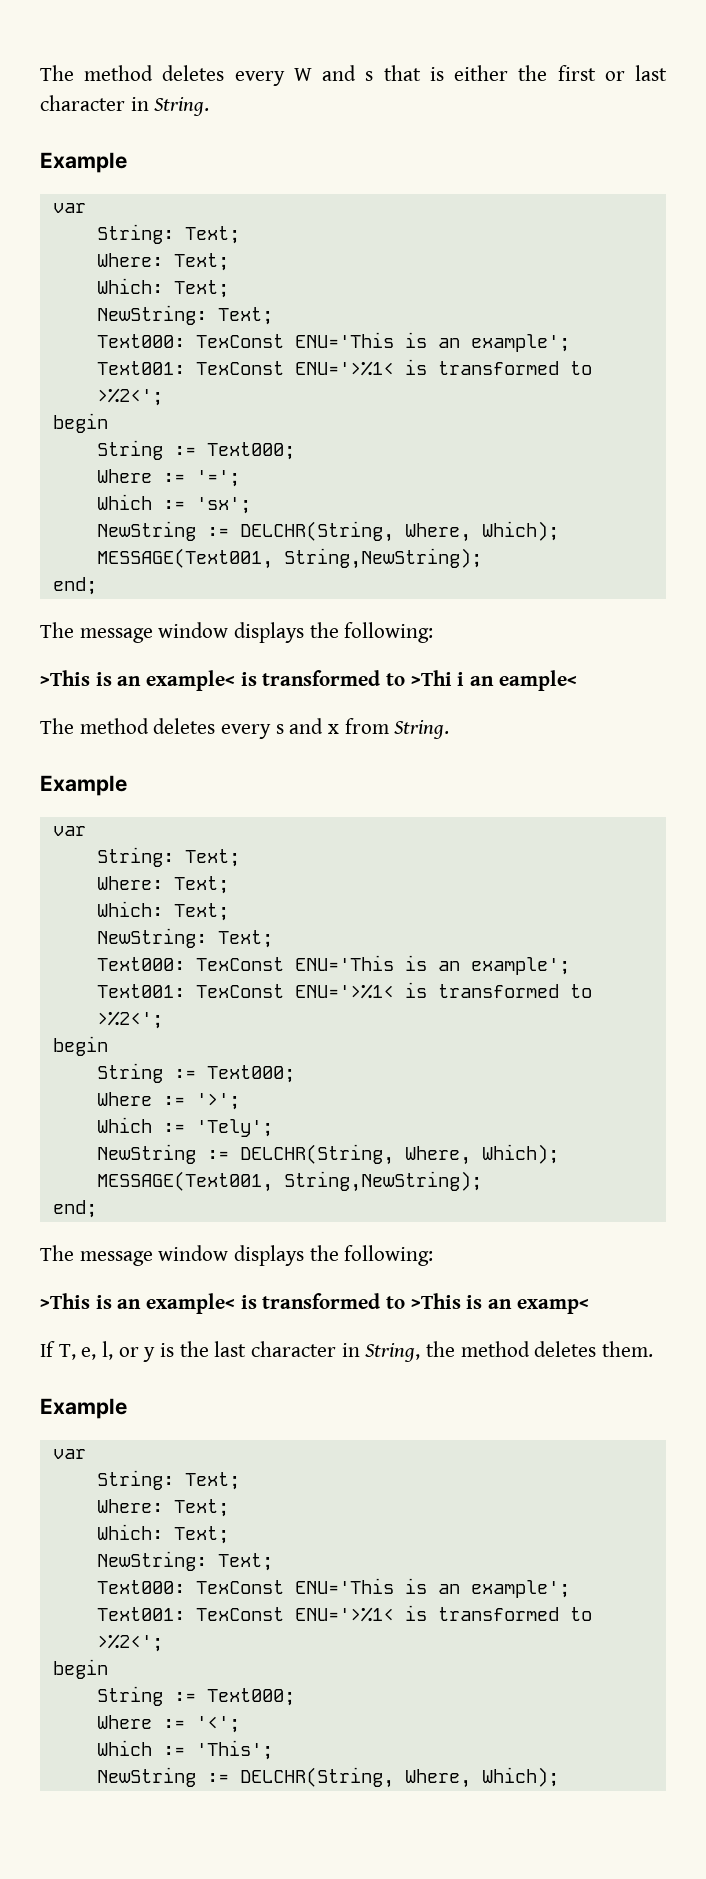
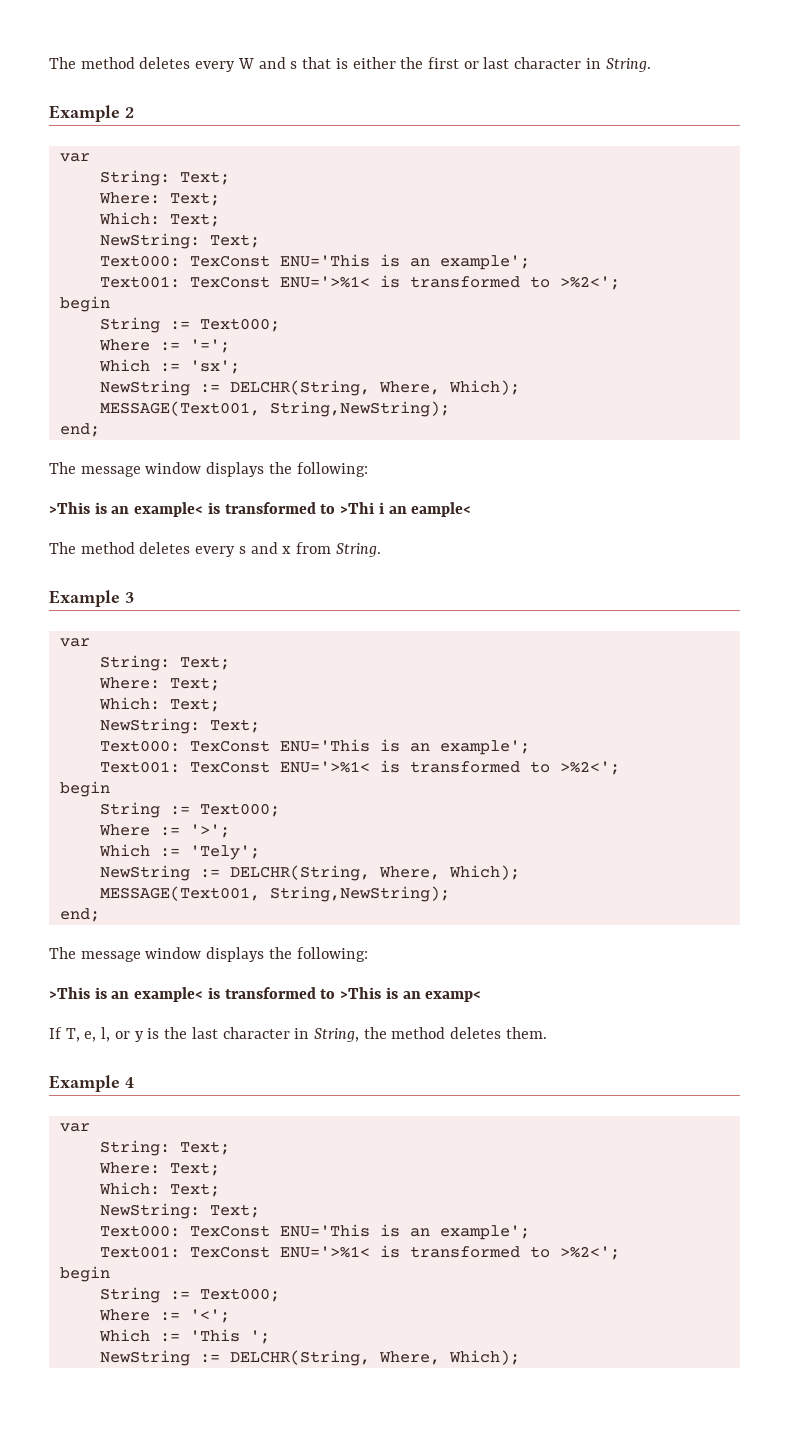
(127, 162) none -> [125,107,134,118] 2
(127, 785) none -> [125,592,134,603] 3
(127, 1408) none -> [125,1077,134,1088] 4
[195,1740,273,1760] 'This'; -> [189,1329,270,1344] 'This ';

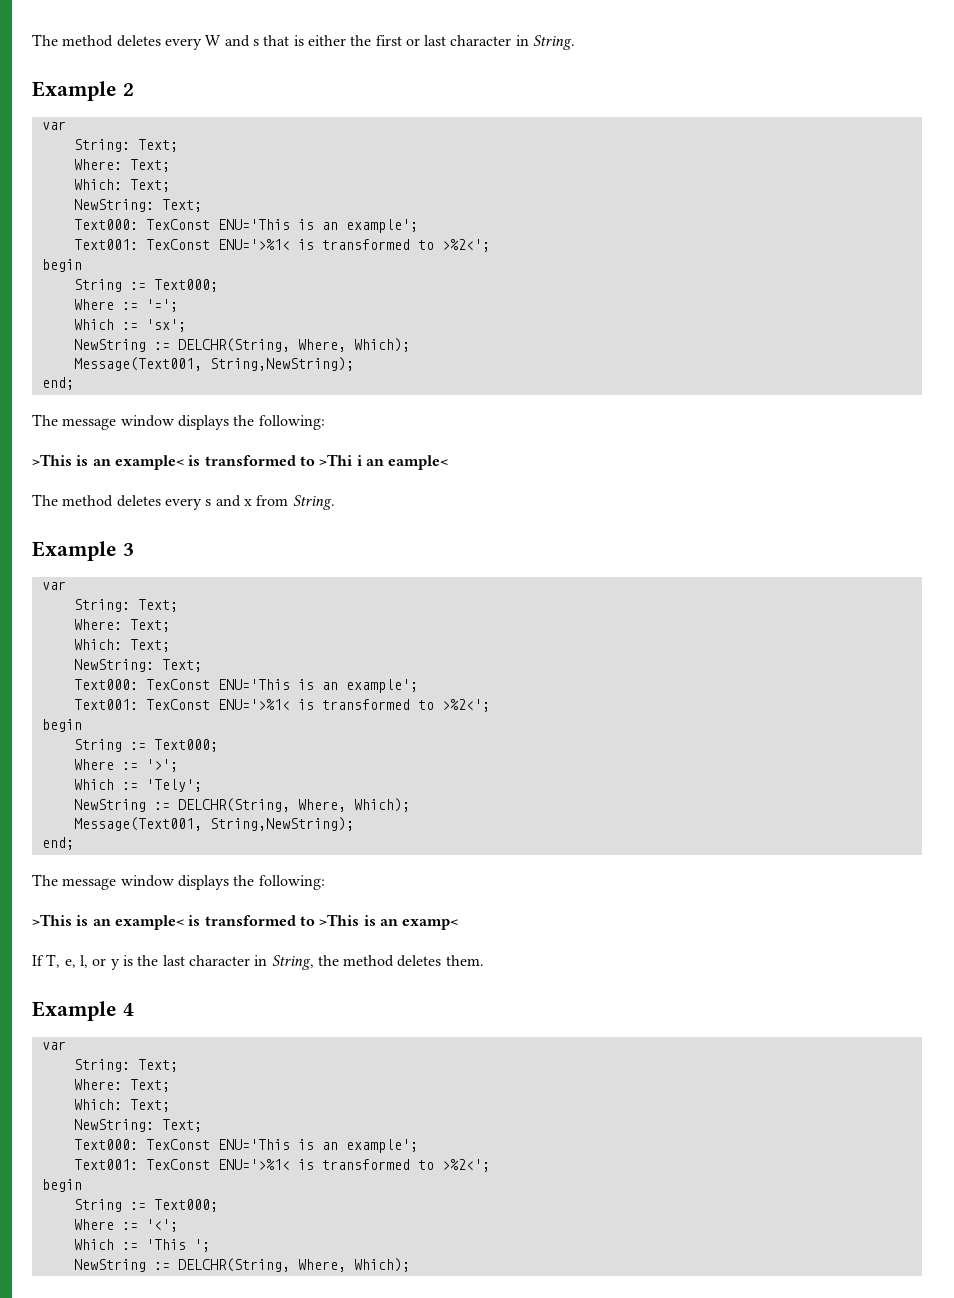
[99,401,260,416] MESSAGE(Text001, -> [73,357,202,371] Message(Text001,
[99,886,260,901] MESSAGE(Text001, -> [73,817,202,831] Message(Text001,

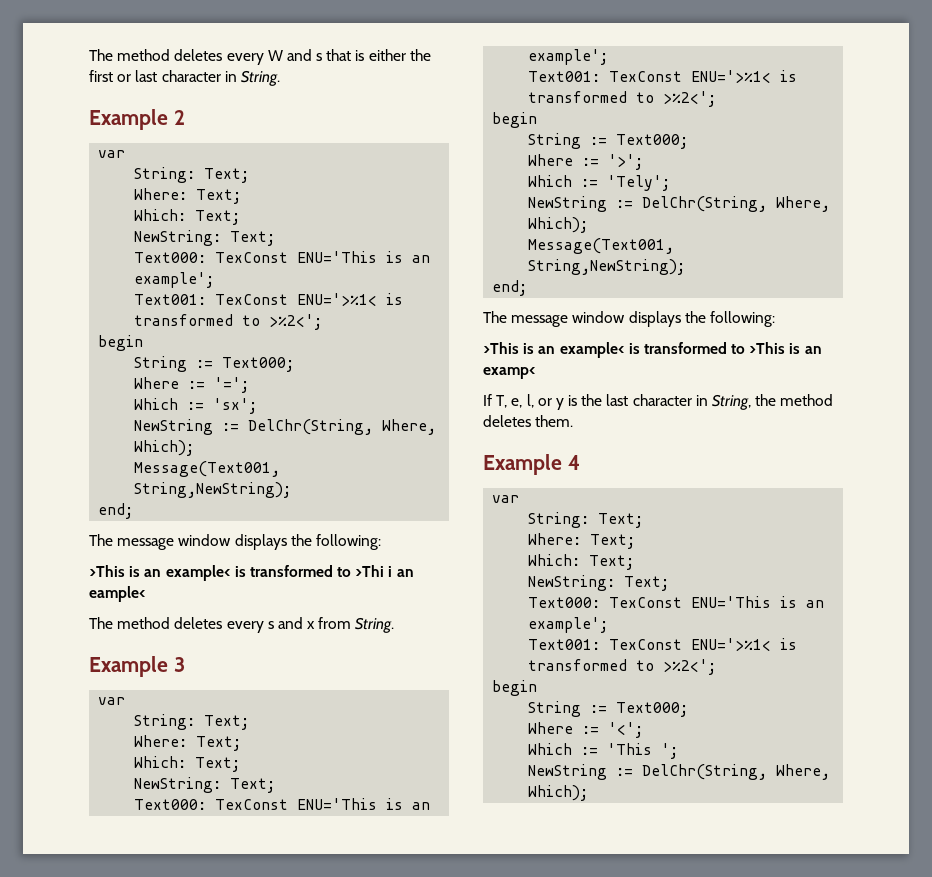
[177,338,290,352] DELCHR(String, -> [248,419,374,435] DelChr(String,
[177,798,290,812] DELCHR(String, -> [642,196,768,212] DelChr(String,
[177,1258,290,1272] DELCHR(String, -> [642,764,768,780] DelChr(String,

